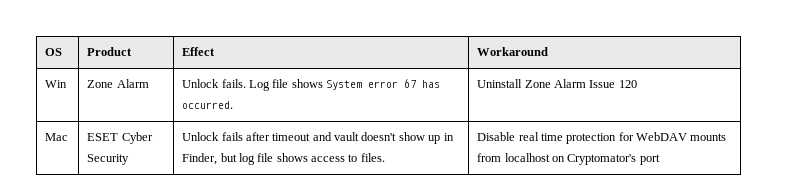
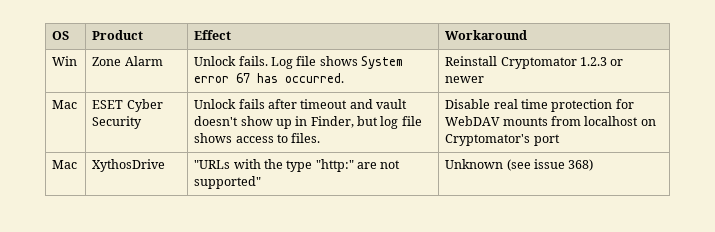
[477,79,637,88] Uninstall Zone Alarm Issue 120 -> [445,56,624,69] [445,76,485,83] Reinstall Cryptomator 1.2.3 or newer
(660, 159) none -> [52,160,78,169] [92,159,166,172] [194,159,401,172] [194,176,262,189] [445,159,594,171] // Mac | XythosDrive | "URLs with the type "http:" are not supported" | Unknown (see issue 368)

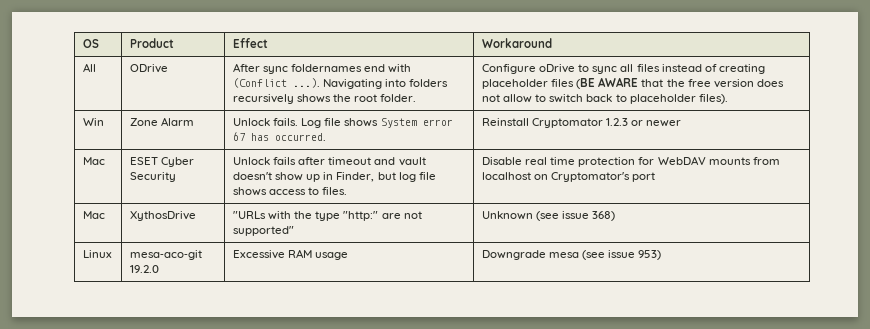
(528, 35) none -> [82,63,96,72] [129,64,168,73] [232,63,412,74] [232,78,449,89] [232,94,417,104] [481,64,765,74] [481,77,784,89] [481,94,728,104] // All | ODrive | After sync foldernames end with (Conflict ...). Navigating into folders recursively shows the root folder. | Configure oDrive to sync all files instead of creating placeholder files (BE AWARE that the free version does not allow to switch back to placeholder files).
(594, 165) none -> [82,250,112,258] [129,250,202,260] [129,265,159,273] [232,249,349,260] [481,250,662,260] // Linux | mesa‑aco‑git 19.2.0 | Excessive RAM usage | Downgrade mesa (see issue 953)

